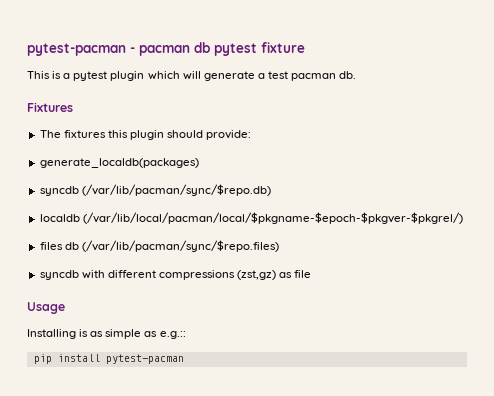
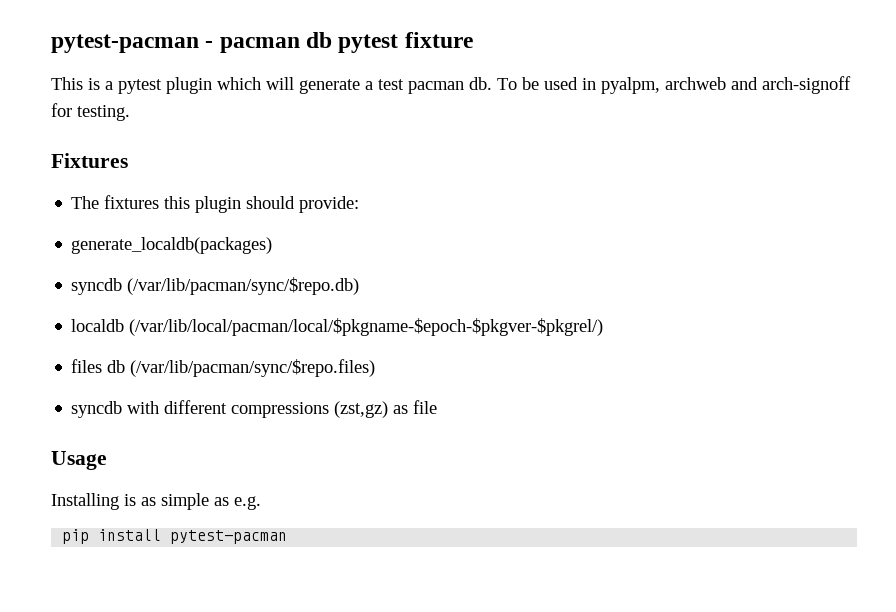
(357, 75) none -> [497,76,851,94] [51,103,130,121] To be used in pyalpm, archweb and arch-signoff for testing.
[159,331,186,339] e.g.:: -> [234,496,261,510] e.g.

